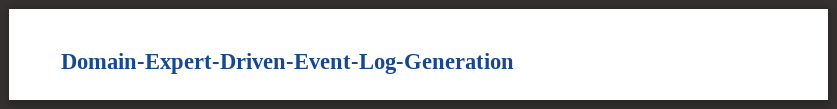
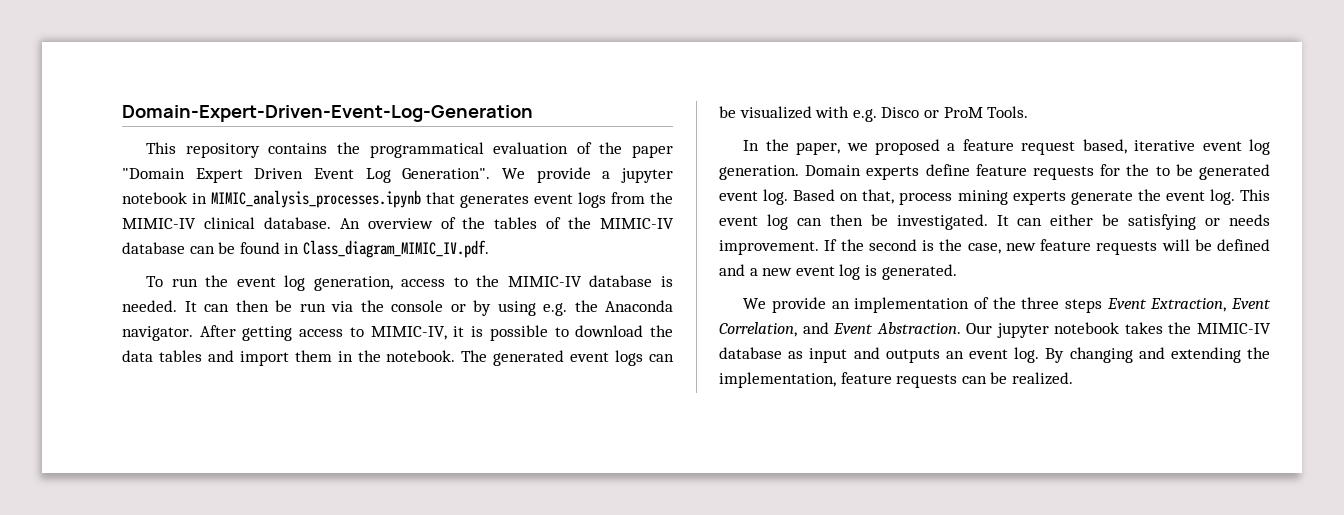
(514, 63) none -> [146,142,674,158] [122,167,673,183] [122,190,673,208] [122,217,674,229] [122,240,489,258] [146,275,674,291] [122,300,673,316] [122,325,674,341] [122,350,674,366] [719,106,1029,122] [743,139,1270,155] [719,164,1270,180] [719,189,1270,205] [719,214,1270,230] [719,239,1270,255] [719,264,957,280] [743,297,1271,313] [719,322,1271,338] [719,347,1270,363] [719,372,1073,388] // This repository contains the programmatical evaluation of the paper "Domain Expert Driven Event Log Generation". We provide a jupyter notebook in MIMIC_analysis_processes.ipynb that generates event logs from the MIMIC-IV clinical database. An overview of the tables of the MIMIC-IV database can be found in Class_diagram_MIMIC_IV.pdf. // To run the event log generation, access to the MIMIC-IV database is needed. It can then be run via the console or by using e.g. the Anaconda navigator. After getting access to MIMIC-IV, it is possible to download the data tables and import them in the notebook. The generated event logs can be visualized with e.g. Disco or ProM Tools. // In the paper, we proposed a feature request based, iterative event log generation. Domain experts define feature requests for the to be generated event log. Based on that, process mining experts generate the event log. This event log can then be investigated. It can either be satisfying or needs improvement. If the second is the case, new feature requests will be defined and a new event log is generated. // We provide an implementation of the three steps Event Extraction, Event Correlation, and Event Abstraction. Our jupyter notebook takes the MIMIC-IV database as input and outputs an event log. By changing and extending the implementation, feature requests can be realized.

